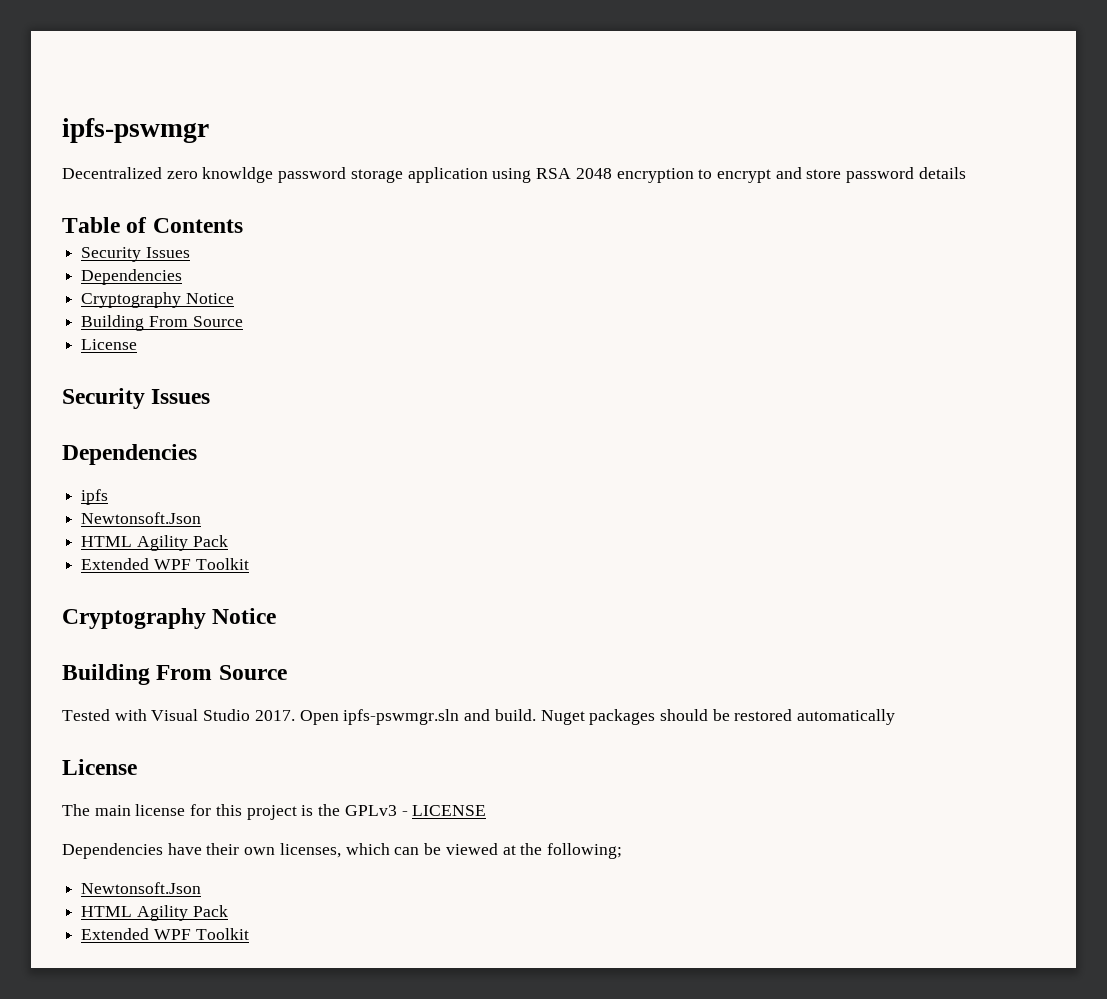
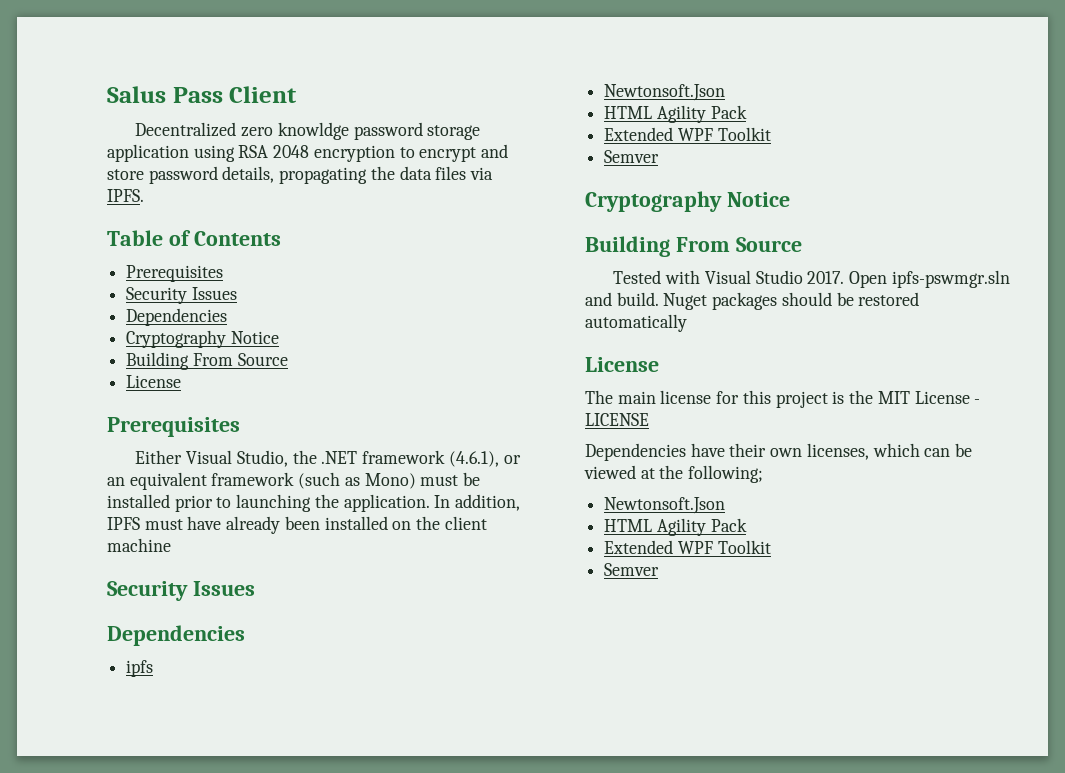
[62,118,209,143] ipfs-pswmgr -> [107,86,298,103] Salus Pass Client
[918,167,966,179] details -> [222,166,494,184] [107,189,144,202] details, propagating the data files via IPFS.
(243, 225) none -> [126,265,224,282] // Prerequisites
(138, 344) none -> [107,417,240,437] [135,450,521,467] [107,472,481,490] [107,494,521,512] [107,516,487,534] [107,538,171,552] // Prerequisites // Either Visual Studio, the .NET framework (4.6.1), or an equivalent framework (such as Mono) must be installed prior to launching the application. In addition, IPFS must have already been installed on the client machine
(249, 564) none -> [604,150,660,163] // Semver
[344,805,397,816] GPLv3 -> [877,391,970,404] MIT License
(249, 934) none -> [604,563,660,576] // Semver

